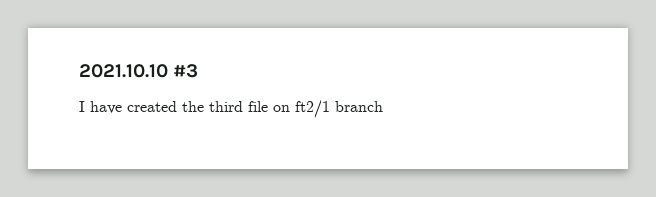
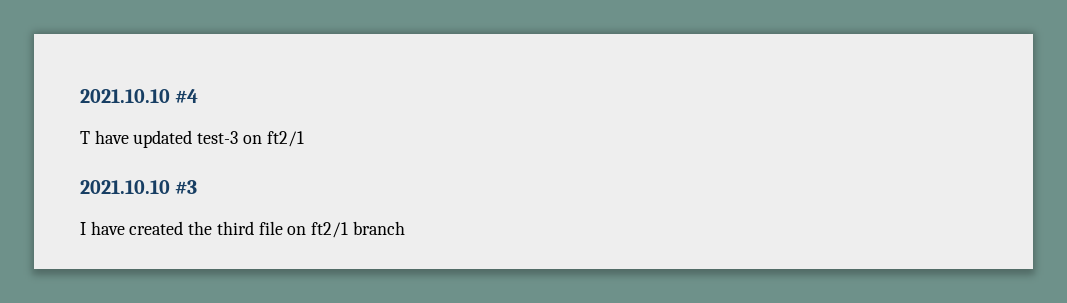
[79,64,168,78] 2021.10.10 -> [80,89,199,103] [80,130,304,148] [80,180,170,194] 2021.10.10 #4 // T have updated test-3 on ft2/1 // 2021.10.10

